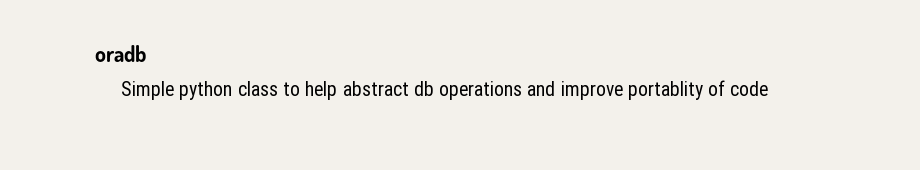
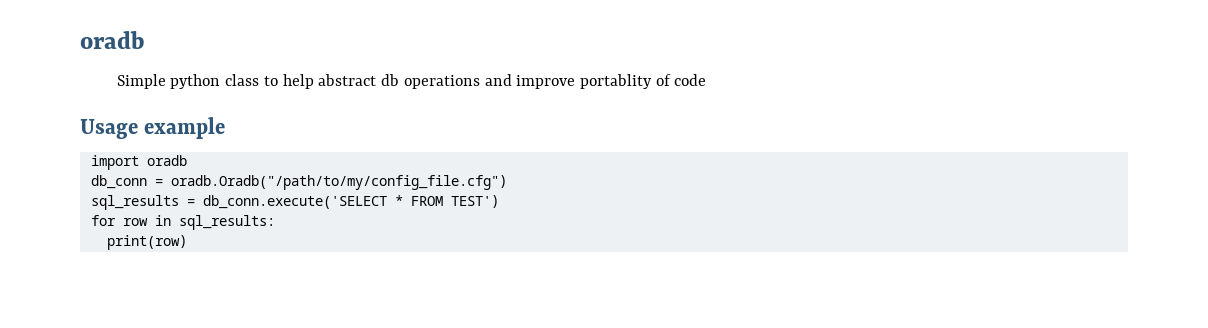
(769, 88) none -> [80,117,226,139] [90,155,187,170] [90,175,507,190] [90,195,499,210] [90,215,275,230] [106,235,187,250] // Usage example // import oradb // db_conn = oradb.Oradb("/path/to/my/config_file.cfg") // sql_results = db_conn.execute('SELECT * FROM TEST') // for row in sql_results: // print(row)

